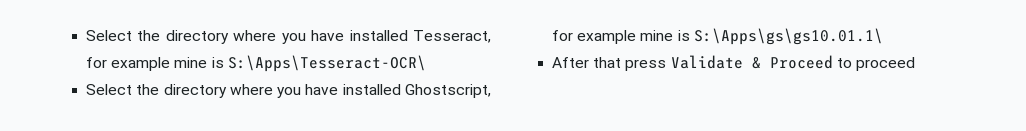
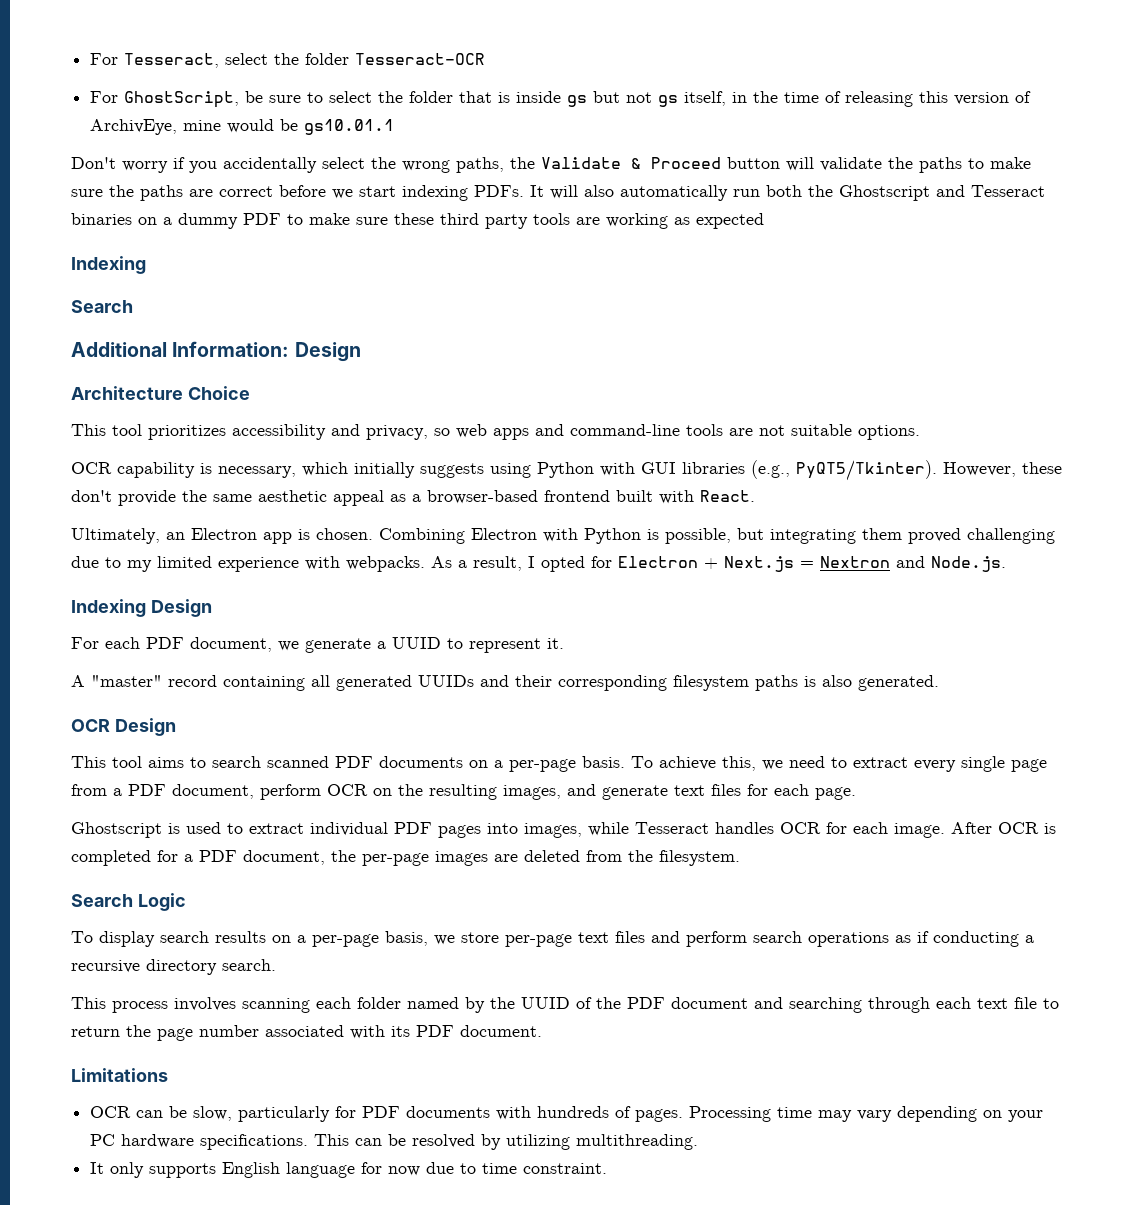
[86,30,491,44] [86,55,426,72] [86,84,491,98] [552,28,883,45] [552,55,915,71] Select the directory where you have installed Tesseract, for example mine is S:\Apps\Tesseract-OCR\ // Select the directory where you have installed Ghostscript, for example mine is S:\Apps\gs\gs10.01.1\ // After that press Validate & Proceed to proceed -> [90,53,486,68] [90,91,1032,108] [90,119,395,135] [71,157,1031,173] [71,185,1045,201] [71,213,764,229] [71,256,146,274] [71,300,133,313] [71,341,361,362] [71,386,250,400] [71,424,920,440] [71,460,1062,481] [71,490,755,506] [71,528,1055,544] [71,556,1006,572] [71,599,212,617] [71,637,564,653] [71,675,939,691] [71,718,176,736] [71,756,1047,772] [71,784,856,800] [71,822,1056,838] [71,850,740,866] [71,893,186,911] [71,931,1034,947] [71,959,276,975] [71,997,1059,1013] [71,1025,542,1041] [71,1068,168,1082] [90,1106,1044,1122] [90,1134,699,1150] [90,1162,608,1178] For Tesseract, select the folder Tesseract-OCR // For GhostScript, be sure to select the folder that is inside gs but not gs itself, in the time of releasing this version of ArchivEye, mine would be gs10.01.1 // Don't worry if you accidentally select the wrong paths, the Validate & Proceed button will validate the paths to make sure the paths are correct before we start indexing PDFs. It will also automatically run both the Ghostscript and Tesseract binaries on a dummy PDF to make sure these third party tools are working as expected // Indexing // Search // Additional Information: Design // Architecture Choice // This tool prioritizes accessibility and privacy, so web apps and command-line tools are not suitable options. // OCR capability is necessary, which initially suggests using Python with GUI libraries (e.g., PyQT5/Tkinter). However, these don't provide the same aesthetic appeal as a browser-based frontend built with React. // Ultimately, an Electron app is chosen. Combining Electron with Python is possible, but integrating them proved challenging due to my limited experience with webpacks. As a result, I opted for Electron + Next.js = Nextron and Node.js. // Indexing Design // For each PDF document, we generate a UUID to represent it. // A "master" record containing all generated UUIDs and their corresponding filesystem paths is also generated. // OCR Design // This tool aims to search scanned PDF documents on a per-page basis. To achieve this, we need to extract every single page from a PDF document, perform OCR on the resulting images, and generate text files for each page. // Ghostscript is used to extract individual PDF pages into images, while Tesseract handles OCR for each image. After OCR is completed for a PDF document, the per-page images are deleted from the filesystem. // Search Logic // To display search results on a per-page basis, we store per-page text files and perform search operations as if conducting a recursive directory search. // This process involves scanning each folder named by the UUID of the PDF document and searching through each text file to return the page number associated with its PDF document. // Limitations // OCR can be slow, particularly for PDF documents with hundreds of pages. Processing time may vary depending on your PC hardware specifications. This can be resolved by utilizing multithreading. // It only supports English language for now due to time constraint.

